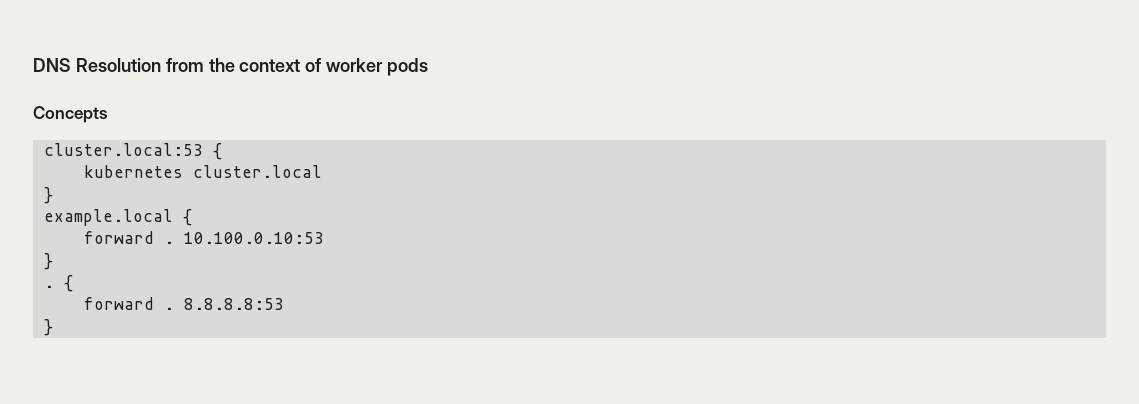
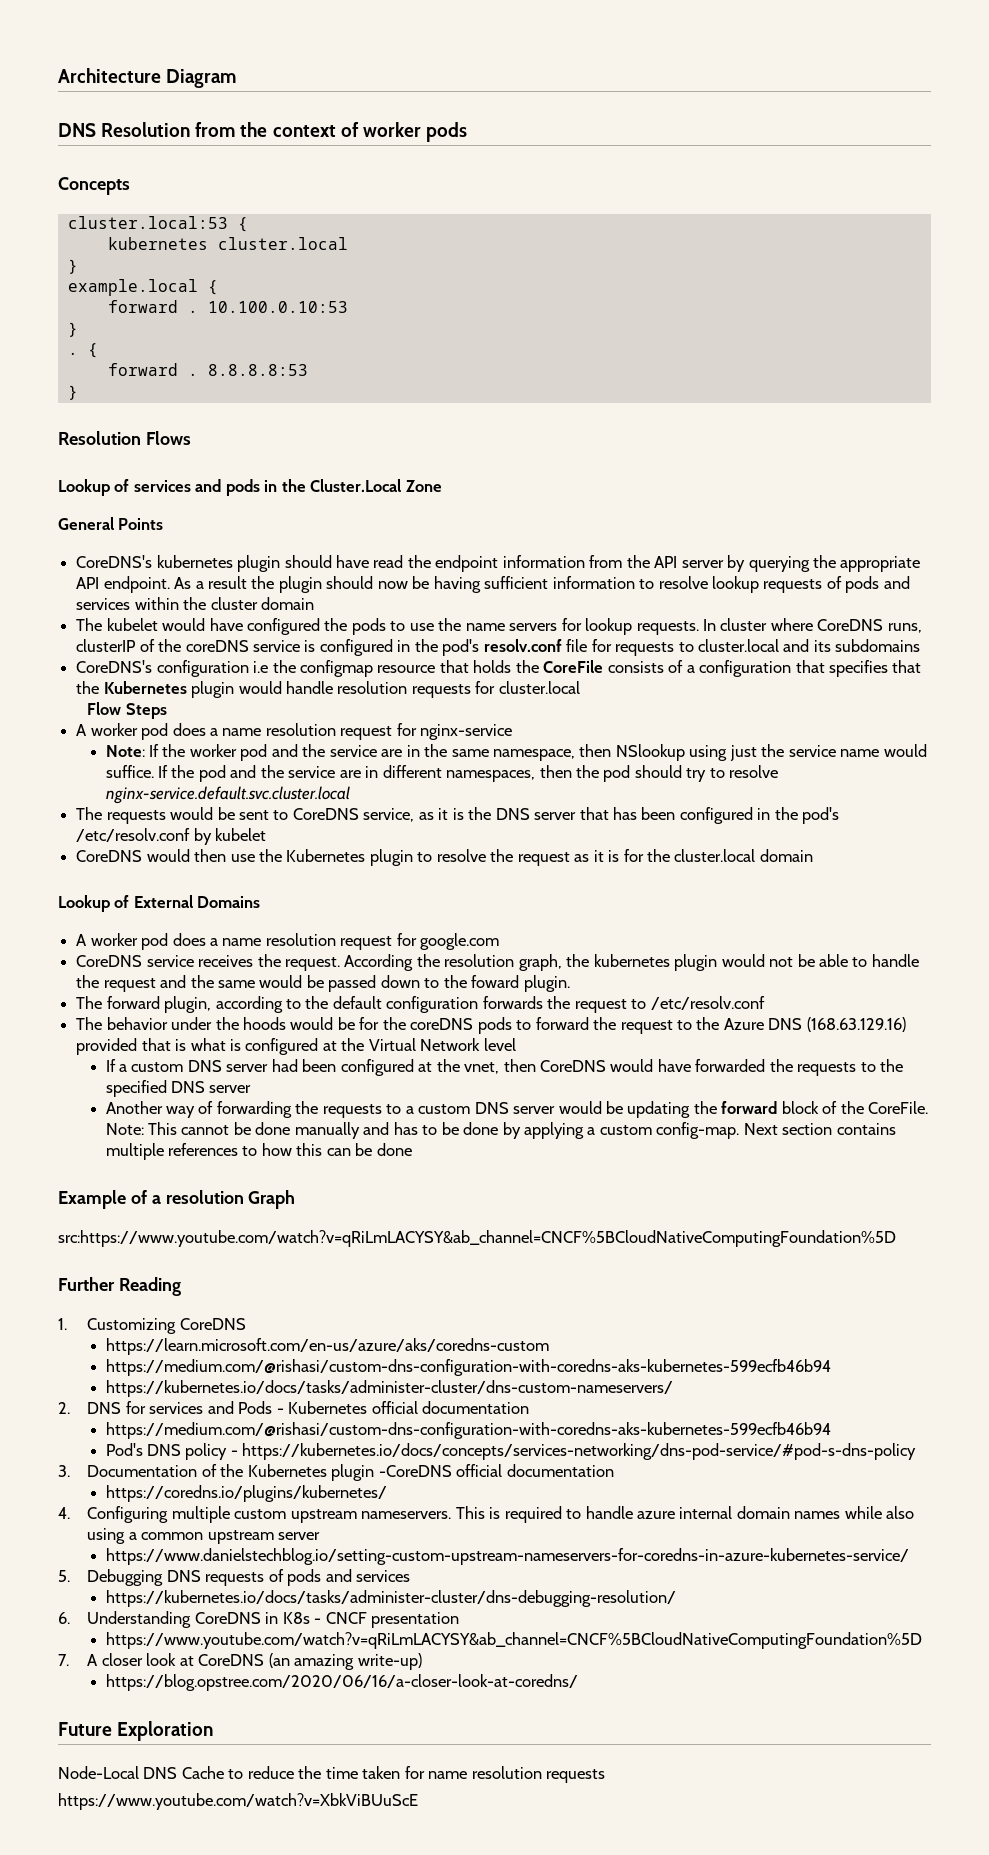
(33, 65) none -> [58,68,237,88] Architecture Diagram //
(53, 327) none -> [58,431,191,445] [58,479,442,496] [58,517,164,530] [76,555,921,572] [76,576,910,593] [76,597,314,610] [76,618,922,635] [76,639,921,656] [76,660,922,677] [76,681,580,698] [87,702,167,719] [76,723,513,740] [105,744,927,761] [105,765,779,782] [105,786,350,804] [76,807,840,824] [76,828,267,845] [76,849,813,866] [58,895,261,912] [76,933,500,950] [76,954,919,971] [76,975,570,992] [76,996,765,1013] [76,1017,906,1034] [76,1038,516,1055] [105,1059,904,1076] [105,1080,252,1097] [105,1101,929,1118] [105,1122,896,1139] [105,1143,412,1160] [58,1190,296,1209] [58,1230,896,1247] [58,1277,181,1296] [58,1318,246,1334] [105,1338,549,1355] [105,1359,831,1376] [105,1380,673,1397] [58,1401,530,1414] [105,1422,831,1439] [105,1443,917,1460] [58,1464,614,1481] [105,1485,387,1502] [58,1506,915,1523] [87,1528,321,1544] [105,1548,909,1565] [58,1569,411,1586] [105,1590,676,1607] [58,1611,460,1628] [105,1632,922,1649] [58,1653,422,1670] [105,1674,578,1691] [58,1721,214,1741] [58,1766,606,1783] [58,1793,418,1810] // Resolution Flows // Lookup of services and pods in the Cluster.Local Zone // General Points // CoreDNS's kubernetes plugin should have read the endpoint information from the API server by querying the appropriate API endpoint. As a result the plugin should now be having sufficient information to resolve lookup requests of pods and services within the cluster domain // The kubelet would have configured the pods to use the name servers for lookup requests. In cluster where CoreDNS runs, clusterIP of the coreDNS service is configured in the pod's resolv.conf file for requests to cluster.local and its subdomains // CoreDNS's configuration i.e the configmap resource that holds the CoreFile consists of a configuration that specifies that the Kubernetes plugin would handle resolution requests for cluster.local // Flow Steps // A worker pod does a name resolution request for nginx-service // Note: If the worker pod and the service are in the same namespace, then NSlookup using just the service name would suffice. If the pod and the service are in different namespaces, then the pod should try to resolve nginx-service.default.svc.cluster.local // The requests would be sent to CoreDNS service, as it is the DNS server that has been configured in the pod's /etc/resolv.conf by kubelet // CoreDNS would then use the Kubernetes plugin to resolve the request as it is for the cluster.local domain // Lookup of External Domains // A worker pod does a name resolution request for google.com // CoreDNS service receives the request. According the resolution graph, the kubernetes plugin would not be able to handle the request and the same would be passed down to the foward plugin. // The forward plugin, according to the default configuration forwards the request to /etc/resolv.conf // The behavior under the hoods would be for the coreDNS pods to forward the request to the Azure DNS (168.63.129.16) provided that is what is configured at the Virtual Network level // If a custom DNS server had been configured at the vnet, then CoreDNS would have forwarded the requests to the specified DNS server // Another way of forwarding the requests to a custom DNS server would be updating the forward block of the CoreFile. Note: This cannot be done manually and has to be done by applying a custom config-map. Next section contains multiple references to how this can be done // Example of a resolution Graph // src:https://www.youtube.com/watch?v=qRiLmLACYSY&ab_channel=CNCF%5BCloudNativeComputingFoundation%5D // Further Reading // 1. Customizing CoreDNS // https://learn.microsoft.com/en-us/azure/aks/coredns-custom // https://medium.com/@rishasi/custom-dns-configuration-with-coredns-aks-kubernetes-599ecfb46b94 // https://kubernetes.io/docs/tasks/administer-cluster/dns-custom-nameservers/ // 2. DNS for services and Pods - Kubernetes official documentation // https://medium.com/@rishasi/custom-dns-configuration-with-coredns-aks-kubernetes-599ecfb46b94 // Pod's DNS policy - https://kubernetes.io/docs/concepts/services-networking/dns-pod-service/#pod-s-dns-policy // 3. Documentation of the Kubernetes plugin -CoreDNS official documentation // https://coredns.io/plugins/kubernetes/ // 4. Configuring multiple custom upstream nameservers. This is required to handle azure internal domain names while also using a common upstream server // https://www.danielstechblog.io/setting-custom-upstream-nameservers-for-coredns-in-azure-kubernetes-service/ // 5. Debugging DNS requests of pods and services // https://kubernetes.io/docs/tasks/administer-cluster/dns-debugging-resolution/ // 6. Understanding CoreDNS in K8s - CNCF presentation // https://www.youtube.com/watch?v=qRiLmLACYSY&ab_channel=CNCF%5BCloudNativeComputingFoundation%5D // 7. A closer look at CoreDNS (an amazing write-up) // https://blog.opstree.com/2020/06/16/a-closer-look-at-coredns/ // Future Exploration // Node-Local DNS Cache to reduce the time taken for name resolution requests // https://www.youtube.com/watch?v=XbkViBUuScE

